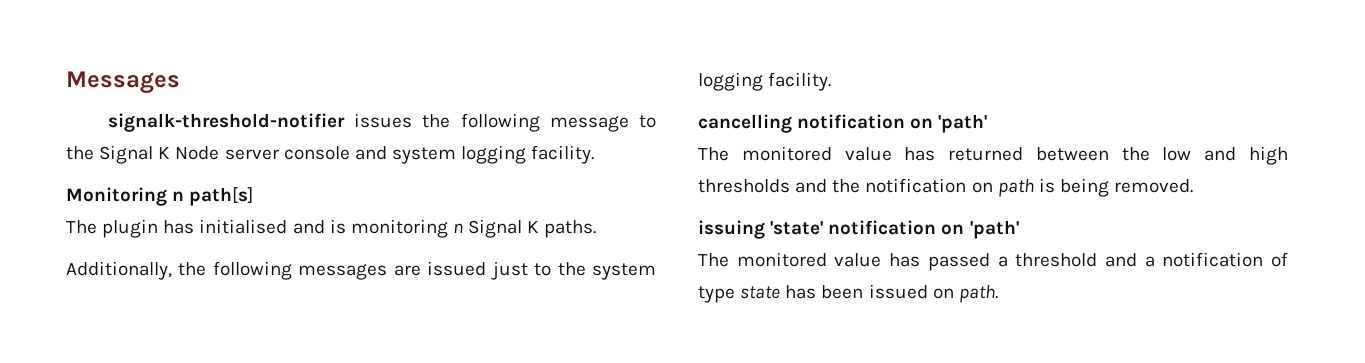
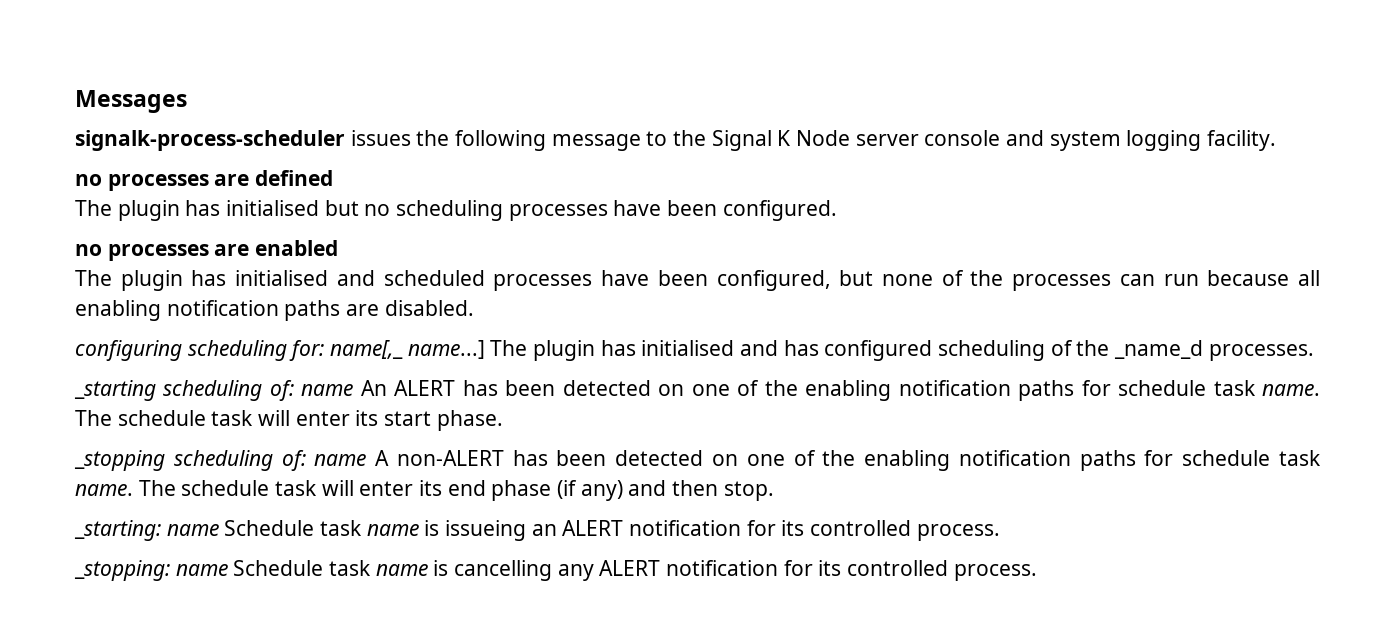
[107,113,345,132] signalk-threshold-notifier -> [75,130,345,151] signalk-process-scheduler
[66,187,254,206] [66,219,597,238] [66,261,657,280] [698,72,832,91] [698,114,988,133] [698,146,1288,165] [698,178,1194,197] [698,220,1019,239] [698,252,1288,271] [698,284,998,303] Monitoring n path[s] // The plugin has initialised and is monitoring n Signal K paths. // Additionally, the following messages are issued just to the system logging facility. // cancelling notification on 'path' // The monitored value has returned between the low and high thresholds and the notification on path is being removed. // issuing 'state' notification on 'path' // The monitored value has passed a threshold and a notification of type state has been issued on path. -> [75,170,334,191] [75,200,837,221] [75,240,339,261] [75,270,1320,291] [75,300,474,321] [75,340,1314,361] [74,380,1320,401] [75,410,503,431] [74,450,1322,471] [75,480,774,501] [74,520,1000,541] [74,560,1037,581] no processes are defined // The plugin has initialised but no scheduling processes have been configured. // no processes are enabled // The plugin has initialised and scheduled processes have been configured, but none of the processes can run because all enabling notification paths are disabled. // configuring scheduling for: name[,_ name...] The plugin has initialised and has configured scheduling of the _name_d processes. // _starting scheduling of: name An ALERT has been detected on one of the enabling notification paths for schedule task name. The schedule task will enter its start phase. // _stopping scheduling of: name A non-ALERT has been detected on one of the enabling notification paths for schedule task name. The schedule task will enter its end phase (if any) and then stop. // _starting: name Schedule task name is issueing an ALERT notification for its controlled process. // _stopping: name Schedule task name is cancelling any ALERT notification for its controlled process.

